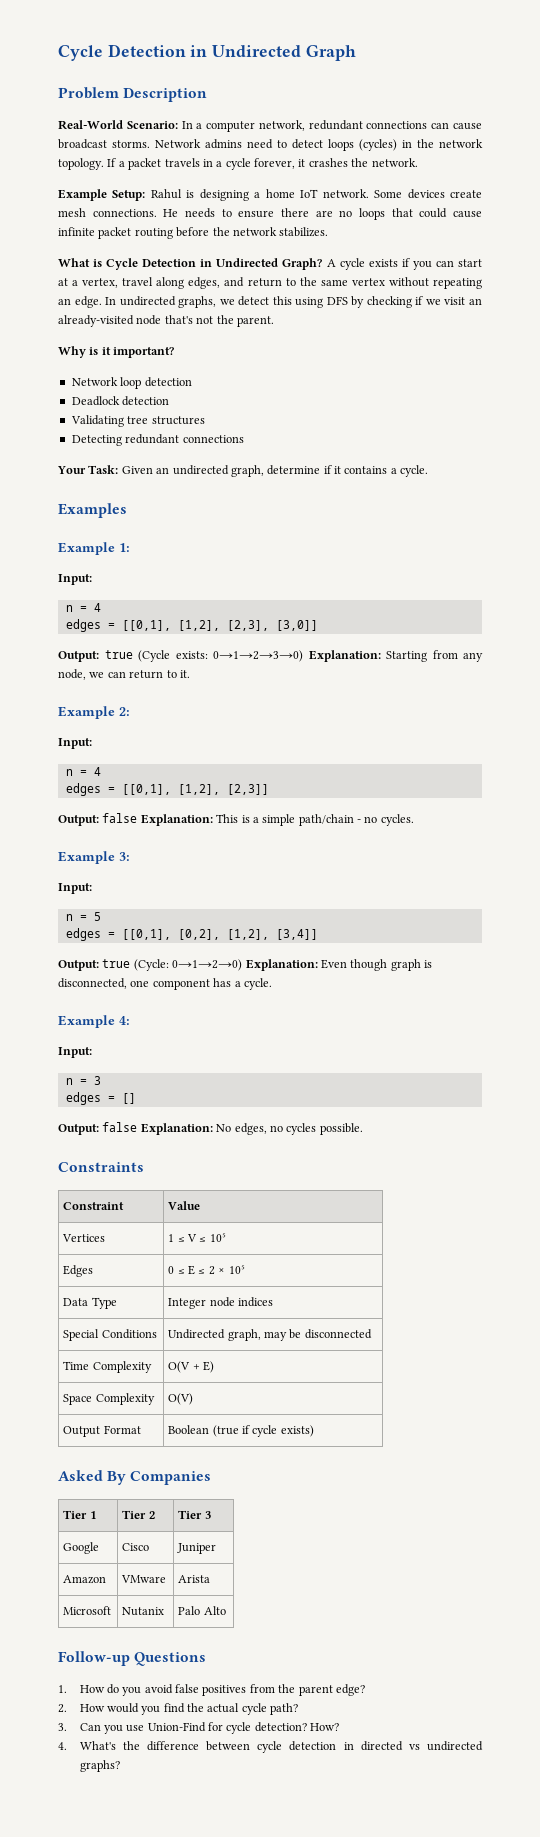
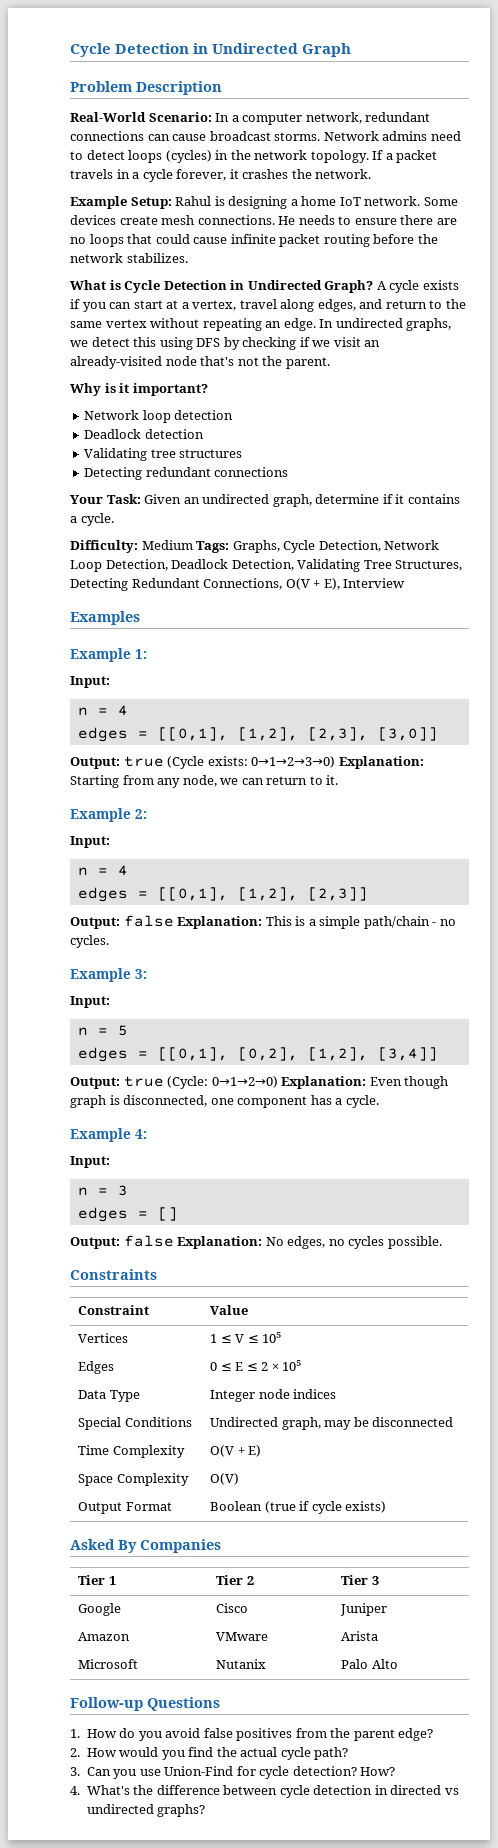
(429, 471) none -> [70,540,440,553] [70,559,463,572] [70,578,406,591] // Difficulty: Medium Tags: Graphs, Cycle Detection, Network Loop Detection, Deadlock Detection, Validating Tree Structures, Detecting Redundant Connections, O(V + E), Interview

